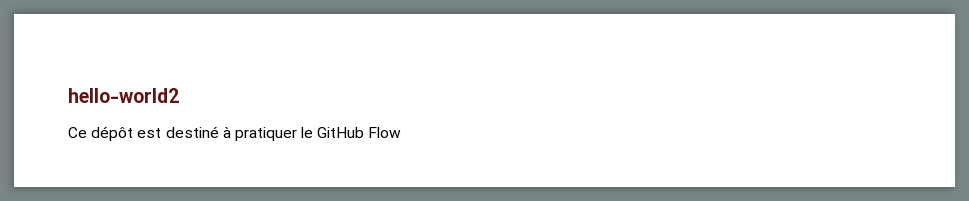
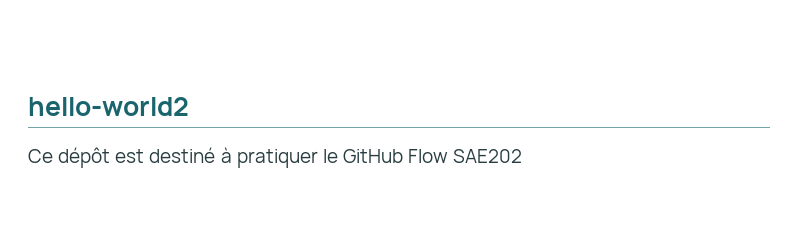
(402, 132) none -> [453,149,523,163] SAE202

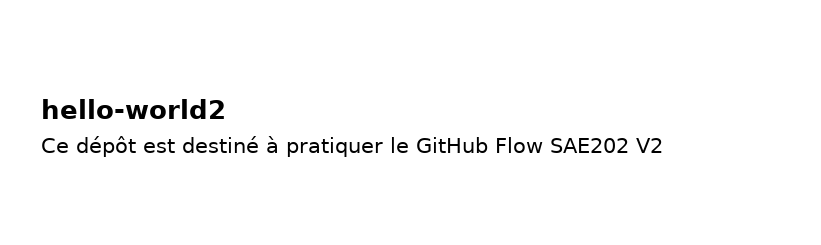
(523, 156) none -> [636,138,663,153] V2

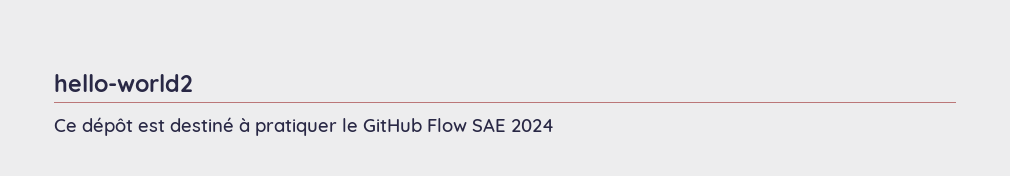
[550,138,663,153] SAE202 V2 -> [472,118,554,132] SAE 2024

